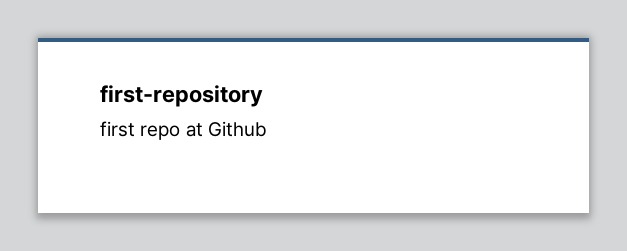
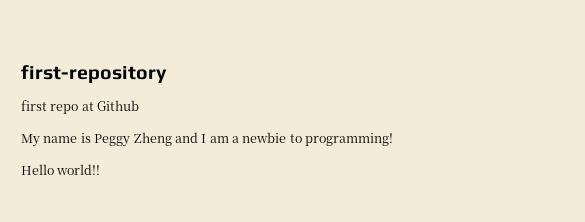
(267, 129) none -> [21,132,394,147] [21,164,101,175] // My name is Peggy Zheng and I am a newbie to programming! // Hello world!!

